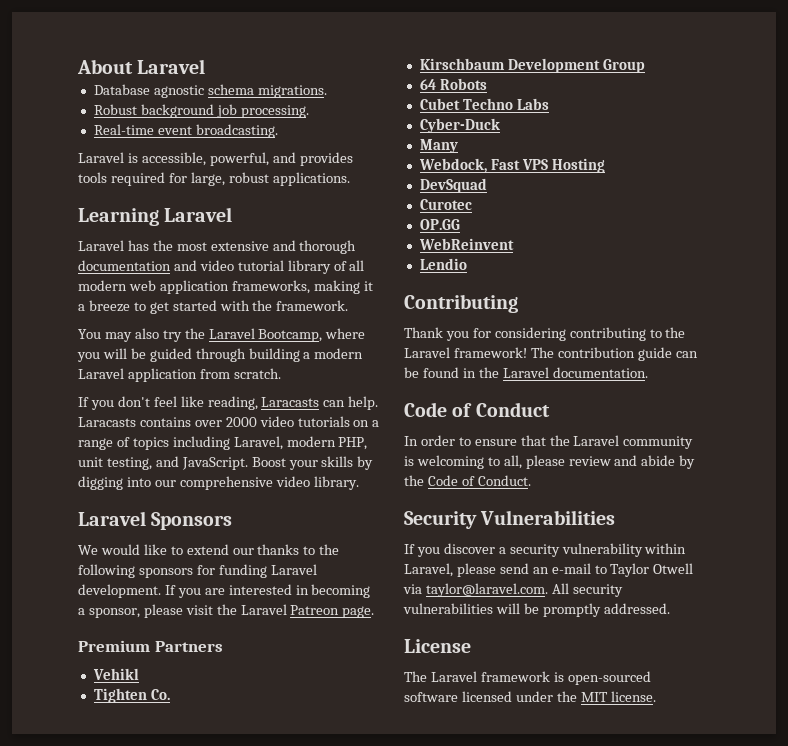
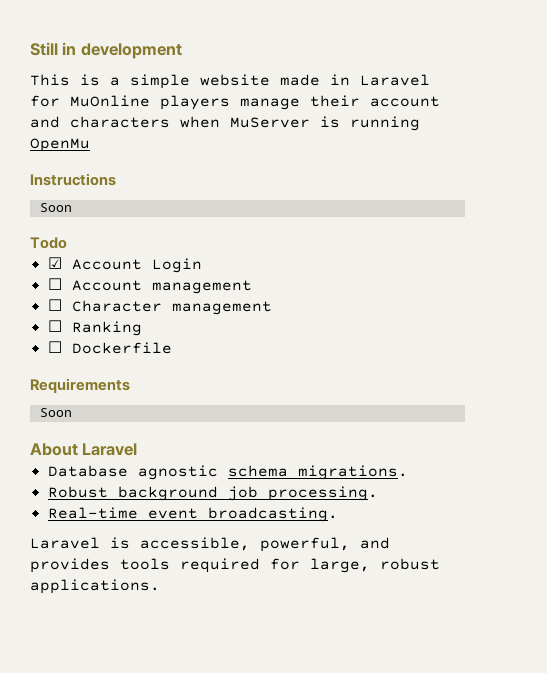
(77, 66) none -> [30,42,182,59] [30,74,430,89] [30,95,440,110] [30,116,420,131] [30,138,90,152] [30,173,116,186] [39,203,72,212] [30,237,67,249] [47,257,202,273] [47,278,252,294] [47,299,272,315] [47,320,142,336] [47,341,172,354] [30,378,130,393] [39,408,72,417] Still in development // This is a simple website made in Laravel for MuOnline players manage their account and characters when MuServer is running OpenMu // Instructions // Soon // Todo // ☑ Account Login // ☐ Account management // ☐ Character management // ☐ Ranking // ☐ Dockerfile // Requirements // Soon //
[78,207,233,226] [78,240,357,254] [78,260,365,274] [78,280,373,294] [78,300,349,314] [78,328,366,342] [77,348,364,362] [78,368,281,382] [78,396,379,410] [78,416,380,427] [78,436,368,450] [78,456,374,470] [78,476,359,490] [78,511,233,530] [78,544,340,555] [78,564,317,578] [78,584,371,598] [78,604,375,618] [78,640,223,652] [92,668,139,680] [93,688,170,703] [419,58,645,73] [419,78,487,90] [419,98,549,110] [419,118,500,133] [419,139,458,153] [418,158,605,173] [419,178,487,193] [419,199,472,210] [419,219,460,230] [418,238,514,250] [419,258,467,270] [404,294,518,313] [404,327,686,341] [404,347,698,361] [404,367,648,378] [404,402,550,417] [404,435,694,449] [404,455,696,469] [404,475,531,486] [404,510,616,529] [404,543,687,557] [404,563,694,577] [403,583,623,597] [403,603,670,617] [404,639,471,653] [404,671,651,685] [404,691,656,702] // Learning Laravel // Laravel has the most extensive and thorough documentation and video tutorial library of all modern web application frameworks, making it a breeze to get started with the framework. // You may also try the Laravel Bootcamp, where you will be guided through building a modern Laravel application from scratch. // If you don't feel like reading, Laracasts can help. Laracasts contains over 2000 video tutorials on a range of topics including Laravel, modern PHP, unit testing, and JavaScript. Boost your skills by digging into our comprehensive video library. // Laravel Sponsors // We would like to extend our thanks to the following sponsors for funding Laravel development. If you are interested in becoming a sponsor, please visit the Laravel Patreon page. // Premium Partners // Vehikl // Tighten Co. // Kirschbaum Development Group // 64 Robots // Cubet Techno Labs // Cyber-Duck // Many // Webdock, Fast VPS Hosting // DevSquad // Curotec // OP.GG // WebReinvent // Lendio // Contributing // Thank you for considering contributing to the Laravel framework! The contribution guide can be found in the Laravel documentation. // Code of Conduct // In order to ensure that the Laravel community is welcoming to all, please review and abide by the Code of Conduct. // Security Vulnerabilities // If you discover a security vulnerability within Laravel, please send an e-mail to Taylor Otwell via taylor@laravel.com. All security vulnerabilities will be promptly addressed. // License // The Laravel framework is open-sourced software licensed under the MIT license. -> (160, 586) none

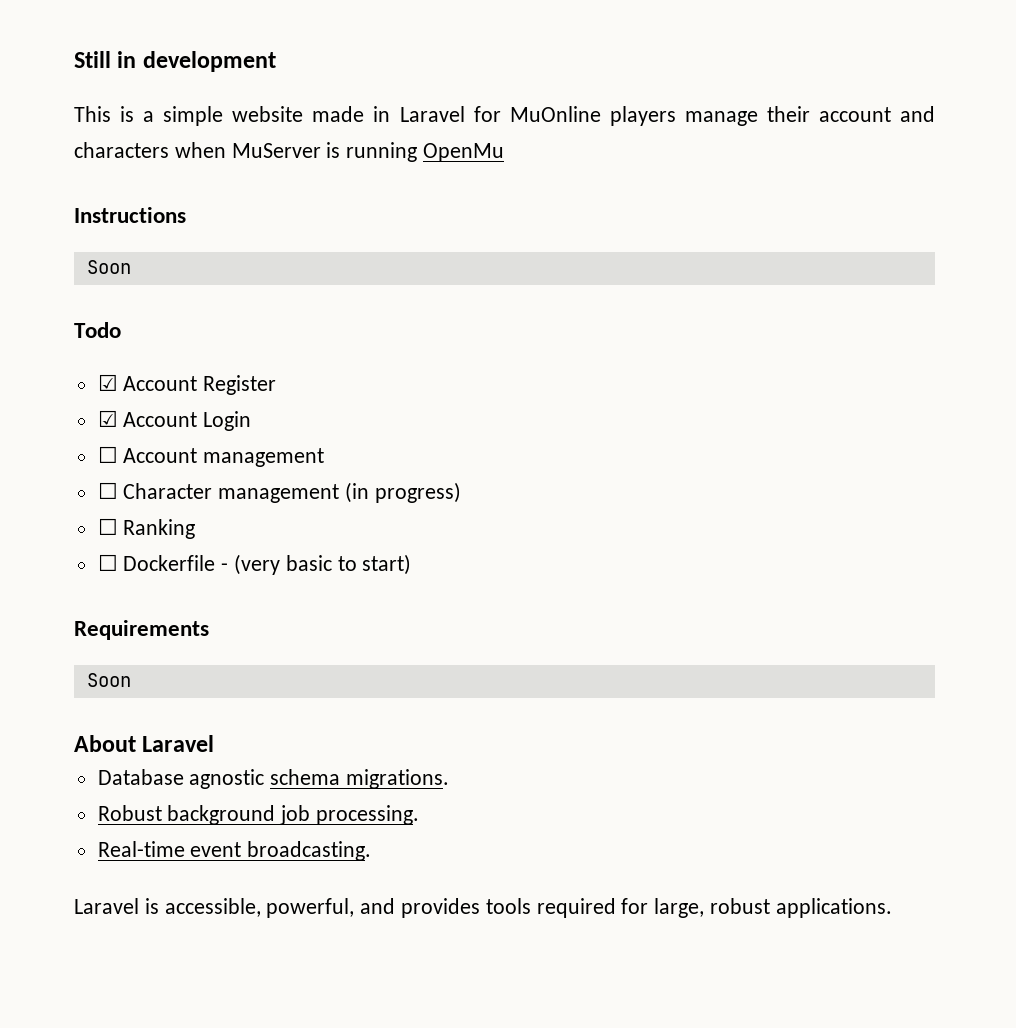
(67, 243) none -> [97,374,277,395] // ☑ Account Register
(272, 308) none -> [345,482,461,503] (in progress)
(172, 348) none -> [221,554,412,575] - (very basic to start)

